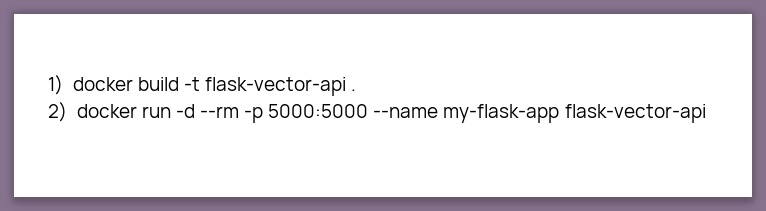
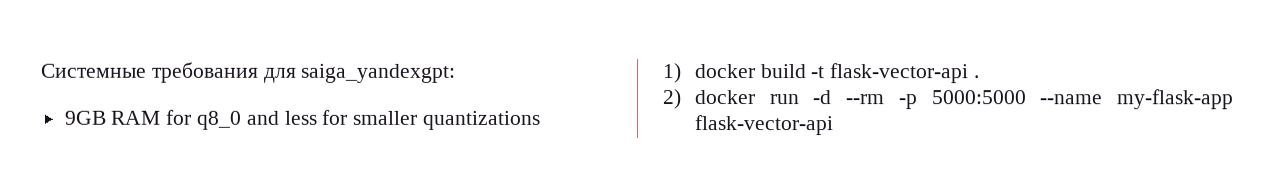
(48, 85) none -> [41,61,457,83] [63,109,541,130] Системные требования для saiga_yandexgpt: // 9GB RAM for q8_0 and less for smaller quantizations //

